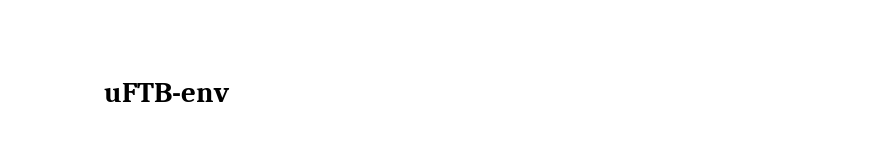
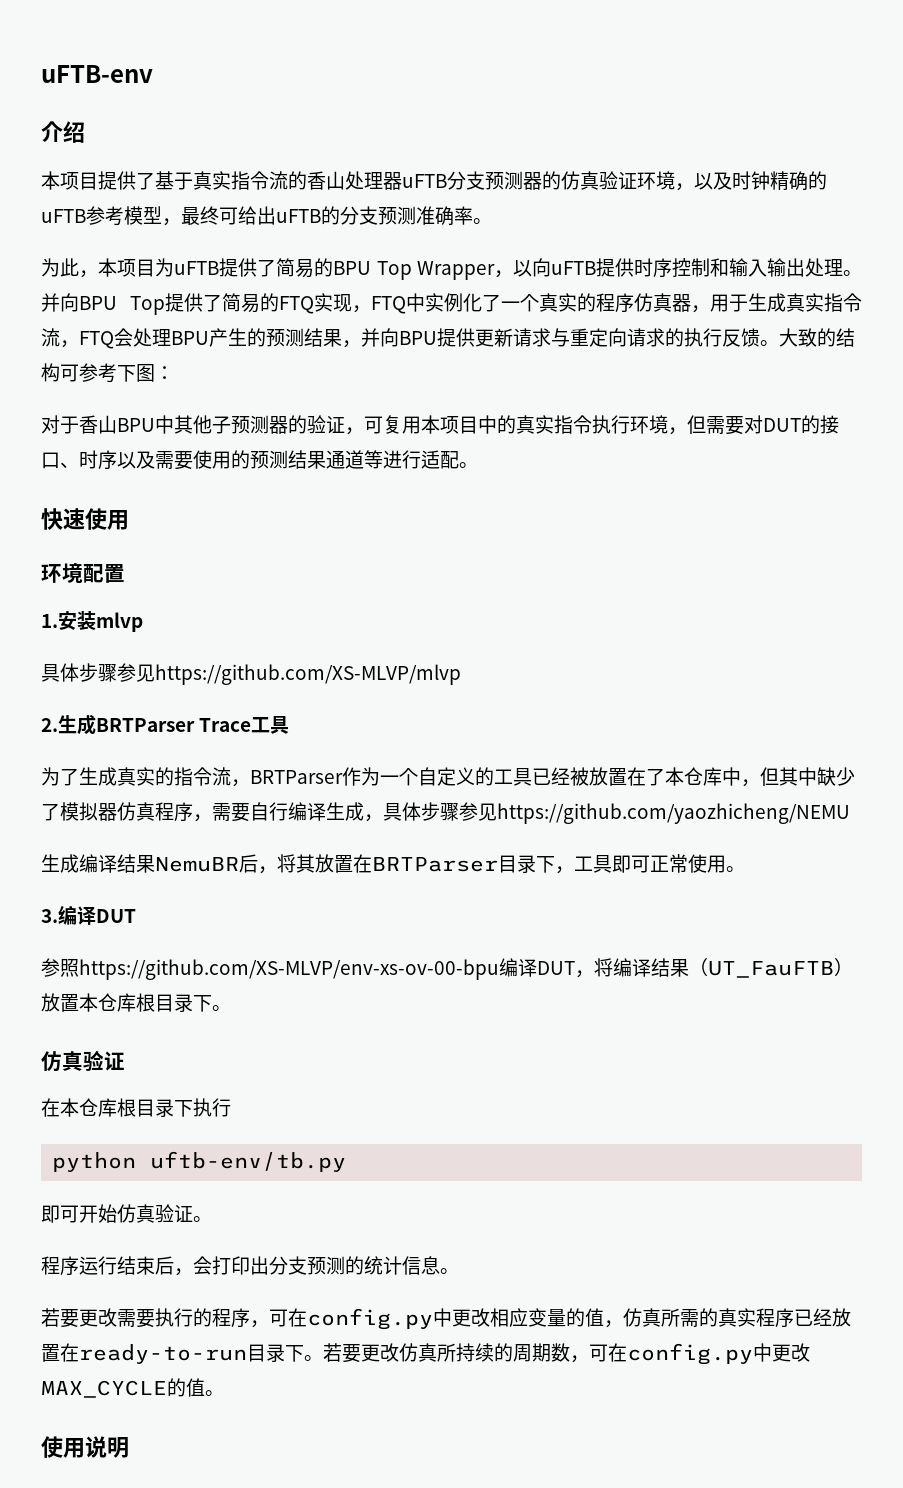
(230, 92) none -> [41,121,85,143] [41,171,827,191] [41,206,492,226] [41,258,862,280] [41,293,862,315] [41,328,855,349] [41,363,174,383] [41,415,839,435] [41,450,478,470] [41,508,129,530] [41,563,125,583] [41,611,143,632] [41,663,461,685] [41,714,290,735] [41,767,855,787] [41,802,850,824] [41,854,745,874] [41,905,136,925] [41,958,853,980] [41,993,231,1012] [41,1050,125,1072] [41,1098,231,1117] [52,1151,347,1172] [41,1204,212,1223] [41,1256,459,1276] [41,1308,851,1330] [41,1343,810,1365] [41,1378,224,1398] [41,1436,129,1458] // 介绍 // 本项目提供了基于真实指令流的香山处理器uFTB分支预测器的仿真验证环境，以及时钟精确的uFTB参考模型，最终可给出uFTB的分支预测准确率。 // 为此，本项目为uFTB提供了简易的BPU Top Wrapper，以向uFTB提供时序控制和输入输出处理。并向BPU Top提供了简易的FTQ实现，FTQ中实例化了一个真实的程序仿真器，用于生成真实指令流，FTQ会处理BPU产生的预测结果，并向BPU提供更新请求与重定向请求的执行反馈。大致的结构可参考下图： // 对于香山BPU中其他子预测器的验证，可复用本项目中的真实指令执行环境，但需要对DUT的接口、时序以及需要使用的预测结果通道等进行适配。 // 快速使用 // 环境配置 // 1.安装mlvp // 具体步骤参见https://github.com/XS-MLVP/mlvp // 2.生成BRTParser Trace工具 // 为了生成真实的指令流，BRTParser作为一个自定义的工具已经被放置在了本仓库中，但其中缺少了模拟器仿真程序，需要自行编译生成，具体步骤参见https://github.com/yaozhicheng/NEMU // 生成编译结果NemuBR后，将其放置在BRTParser目录下，工具即可正常使用。 // 3.编译DUT // 参照https://github.com/XS-MLVP/env-xs-ov-00-bpu编译DUT，将编译结果（UT_FauFTB）放置本仓库根目录下。 // 仿真验证 // 在本仓库根目录下执行 // python uftb-env/tb.py // 即可开始仿真验证。 // 程序运行结束后，会打印出分支预测的统计信息。 // 若要更改需要执行的程序，可在config.py中更改相应变量的值，仿真所需的真实程序已经放置在ready-to-run目录下。若要更改仿真所持续的周期数，可在config.py中更改MAX_CYCLE的值。 // 使用说明

